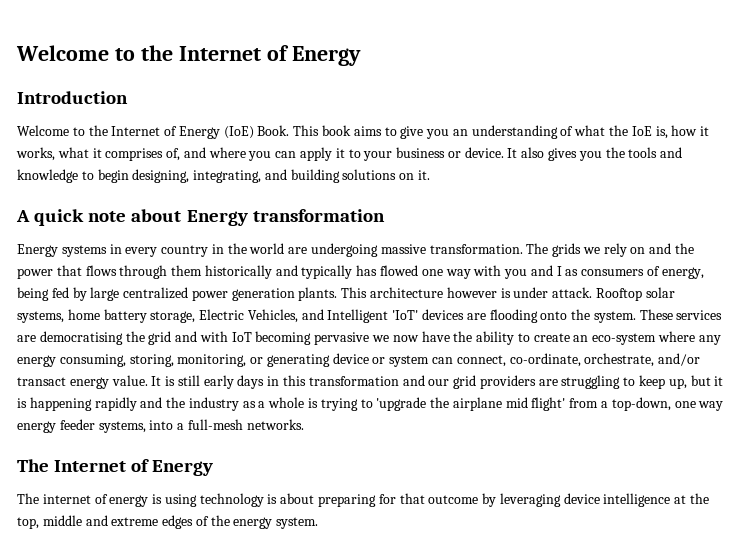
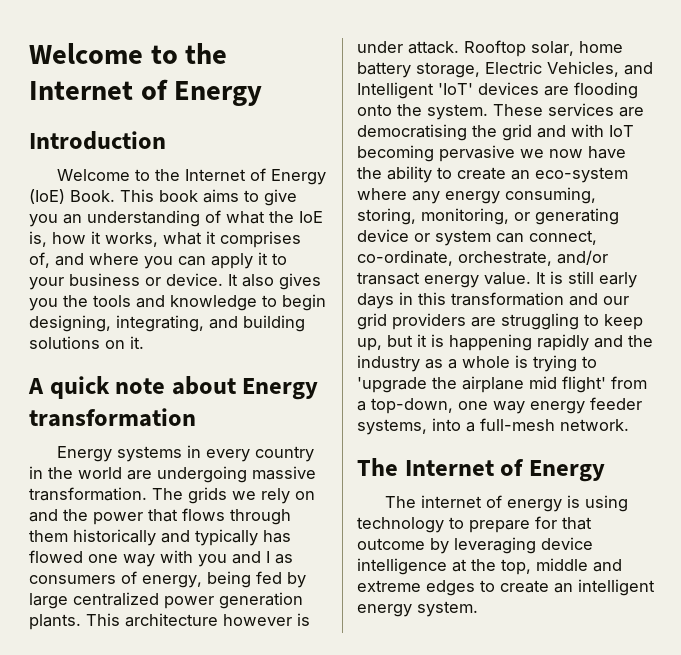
[645,287,675,298] [17,311,64,323] solar systems, -> [531,41,574,56] solar,
[246,419,304,430] networks. -> [560,419,629,431] network.
[267,493,377,507] is about preparing -> [449,517,530,533] to prepare
[195,515,230,526] of the -> [480,579,655,596] to create an intelligent

